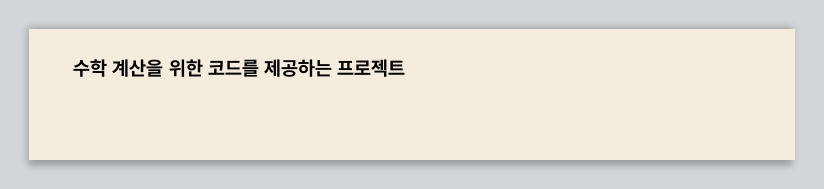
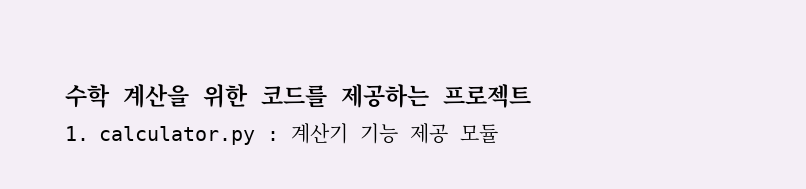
(406, 68) none -> [65,123,498,145] // 1. calculator.py : 계산기 기능 제공 모듈

